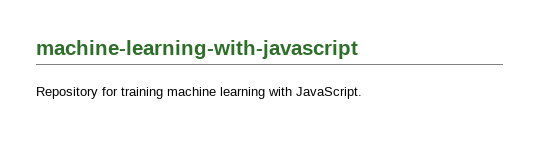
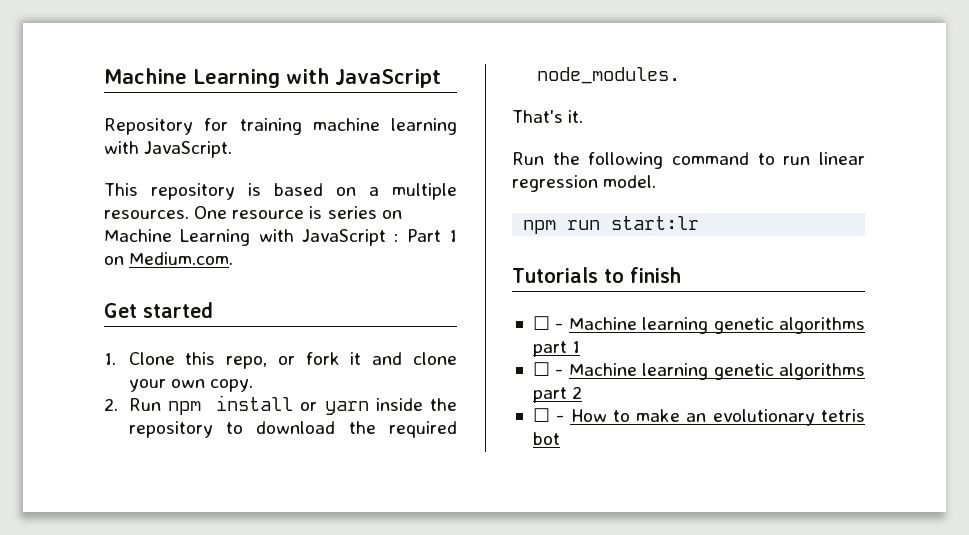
[36,40,358,59] machine-learning-with-javascript -> [104,68,441,88] Machine Learning with JavaScript
(362, 93) none -> [104,183,457,200] [104,206,402,219] [104,229,457,246] [104,252,234,265] [104,302,213,318] [104,352,457,369] [128,379,253,392] [104,395,457,415] [128,421,458,438] [536,67,680,84] [512,110,584,123] [512,152,865,169] [512,175,657,192] [523,216,700,234] [512,267,681,283] [532,316,865,334] [532,341,581,357] [532,362,865,380] [532,386,583,403] [532,408,865,426] [532,432,560,445] // This repository is based on a multiple resources. One resource is series on Machine Learning with JavaScript : Part 1 on Medium.com. // Get started // 1. Clone this repo, or fork it and clone your own copy. // 2. Run npm install or yarn inside the repository to download the required node_modules. // That's it. // Run the following command to run linear regression model. // npm run start:lr // Tutorials to finish // ☐ - Machine learning genetic algorithms part 1 // ☐ - Machine learning genetic algorithms part 2 // ☐ - How to make an evolutionary tetris bot

